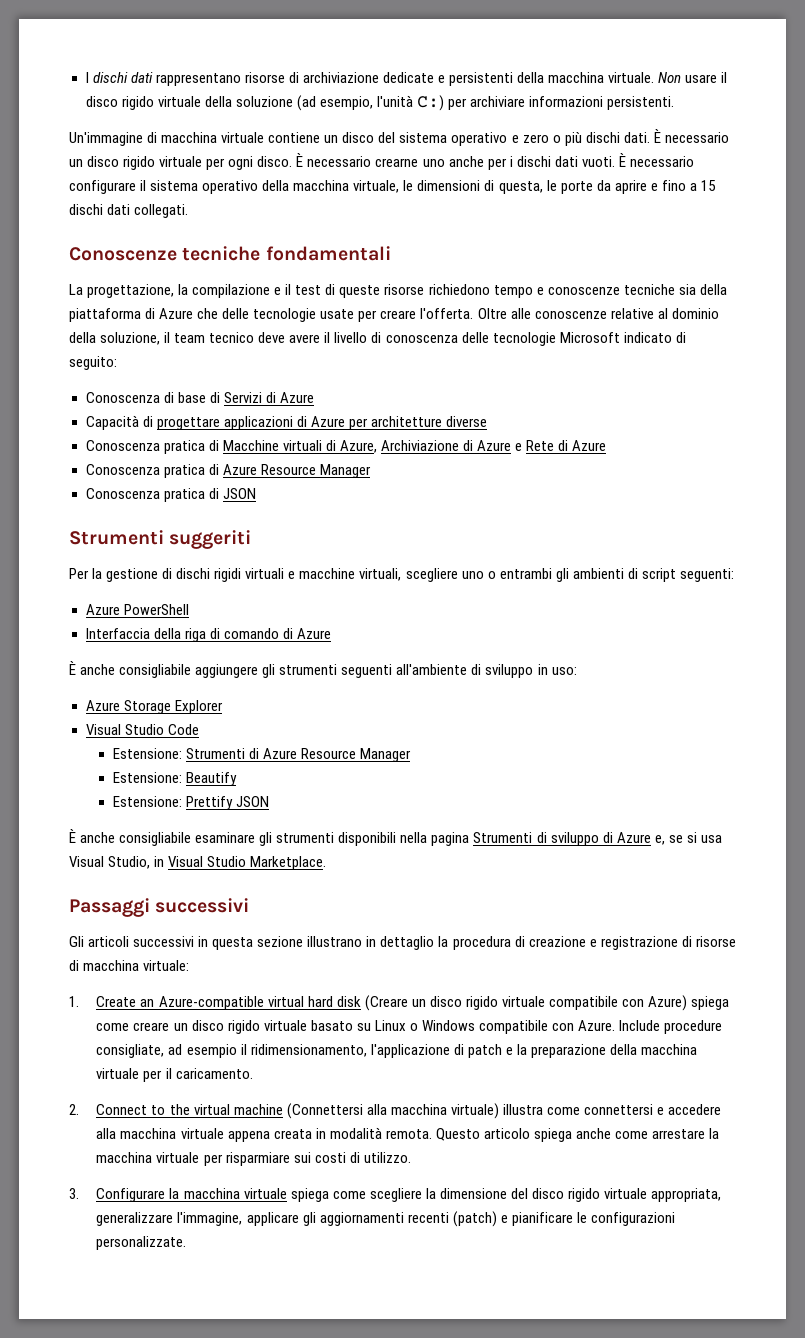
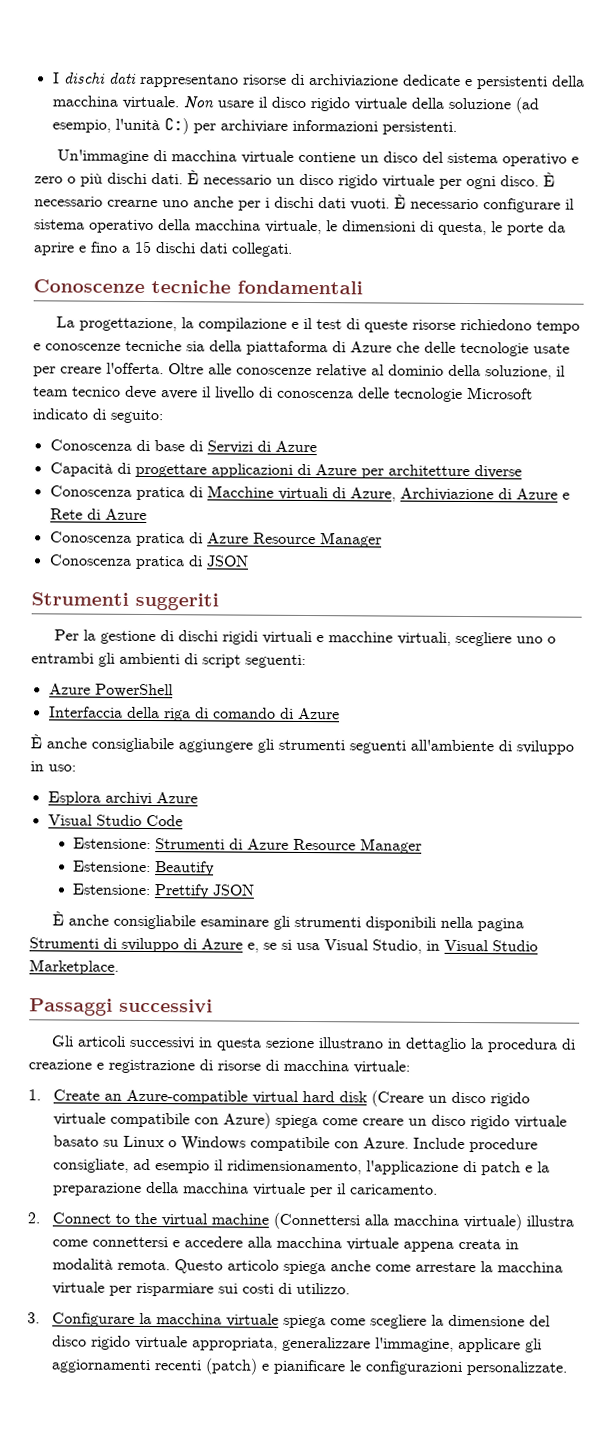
[85,700,223,714] Azure Storage Explorer -> [47,791,198,806] Esplora archivi Azure

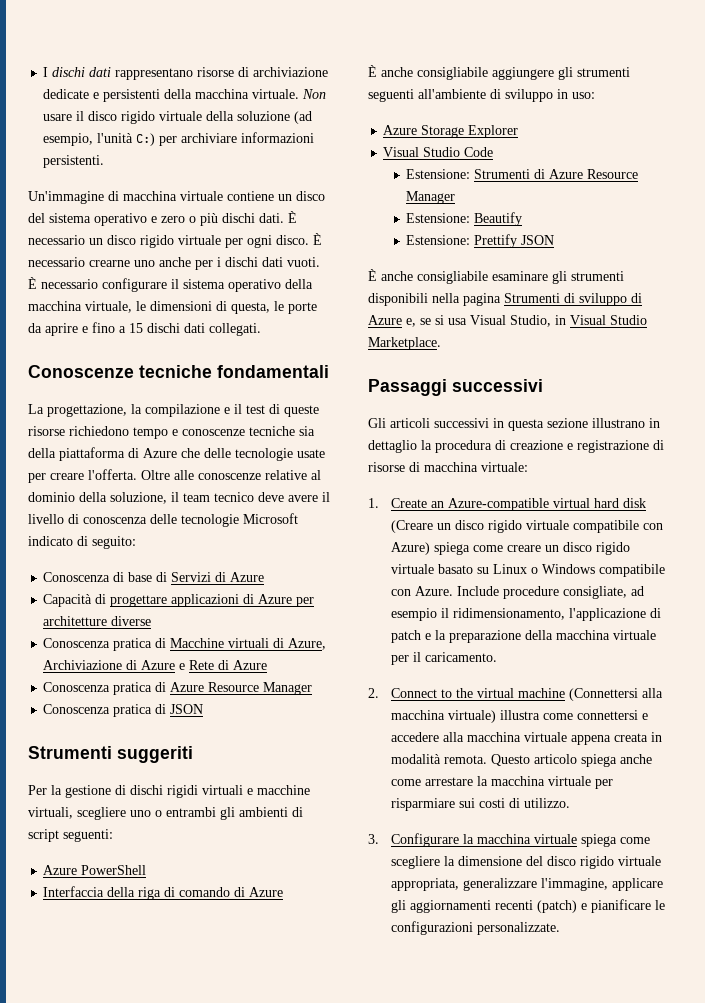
[47,791,198,806] Esplora archivi Azure -> [383,125,519,138] Azure Storage Explorer

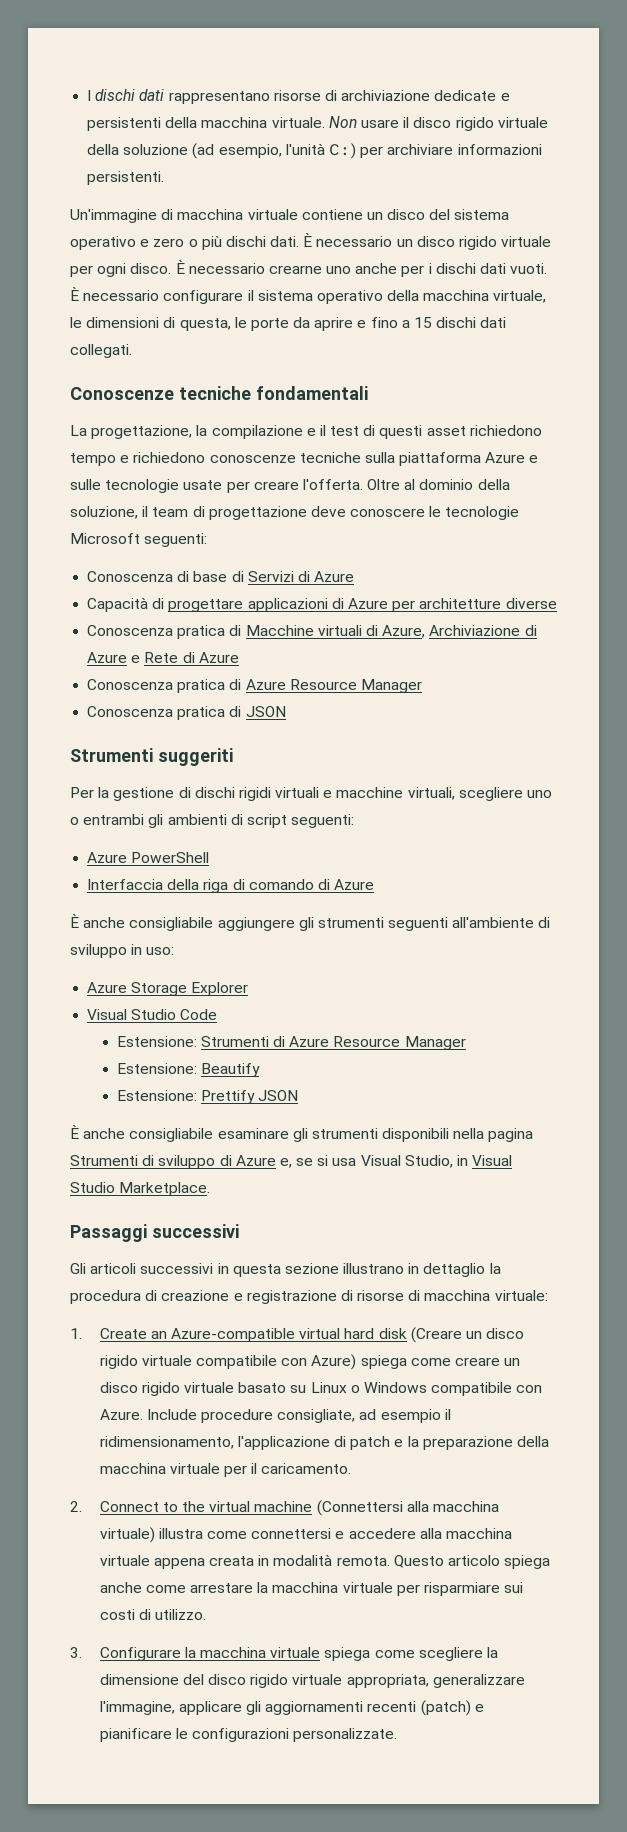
[284,405,319,417] [28,426,65,436] queste risorse -> [379,425,466,439] questi asset
(178, 432) none -> [133,452,206,463] richiedono
[299,426,315,436] [28,447,231,461] sia della piattaforma di Azure che delle -> [364,452,539,466] [70,479,101,490] sulla piattaforma Azure e sulle
[174,470,307,480] alle conoscenze relative -> (401, 484) none
[214,492,330,502] [28,513,298,527] [28,536,136,549] tecnico deve avere il livello di conoscenza delle tecnologie Microsoft indicato di seguito: -> [192,506,520,520] [70,533,208,547] di progettazione deve conoscere le tecnologie Microsoft seguenti:

